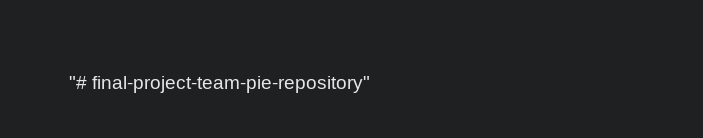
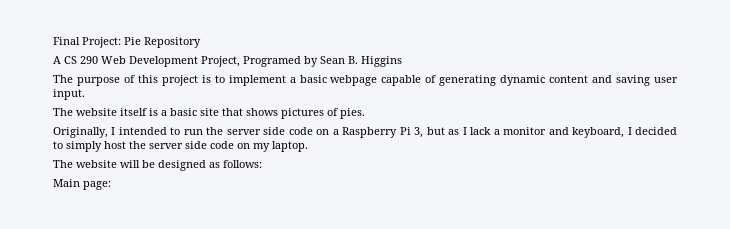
[69,76,371,93] "# final-project-team-pie-repository" -> [53,37,201,48] [53,56,402,67] [53,75,679,86] [53,89,85,100] [53,108,365,119] [53,127,677,138] [53,141,308,152] [53,160,262,171] [53,179,111,190] Final Project: Pie Repository // A CS 290 Web Development Project, Programed by Sean B. Higgins // The purpose of this project is to implement a basic webpage capable of generating dynamic content and saving user input. // The website itself is a basic site that shows pictures of pies. // Originally, I intended to run the server side code on a Raspberry Pi 3, but as I lack a monitor and keyboard, I decided to simply host the server side code on my laptop. // The website will be designed as follows: // Main page:

